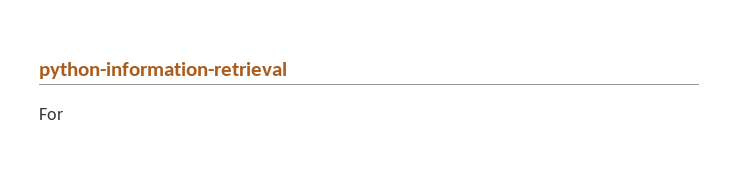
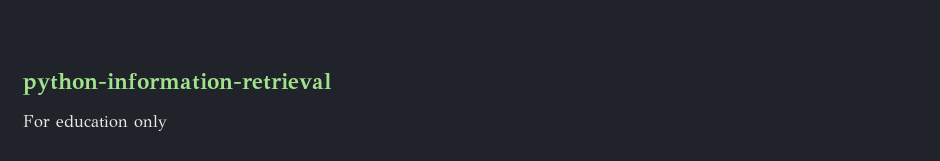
(63, 114) none -> [56,115,167,131] education only

